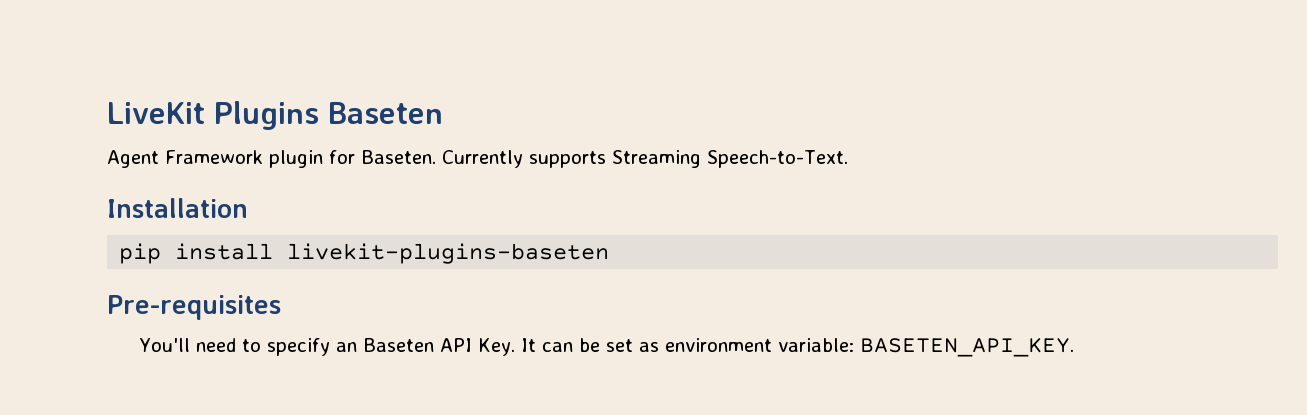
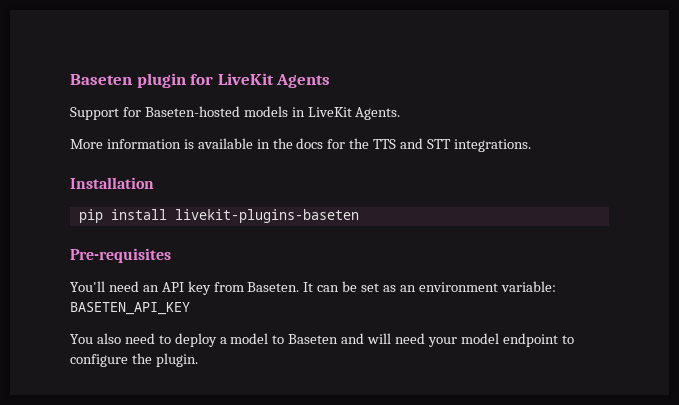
[107,101,443,130] [107,150,848,168] LiveKit Plugins Baseten // Agent Framework plugin for Baseten. Currently supports Streaming Speech-to-Text. -> [70,73,331,88] [70,106,401,120] [70,138,531,152] Baseten plugin for LiveKit Agents // Support for Baseten-hosted models in LiveKit Agents. // More information is available in the docs for the TTS and STT integrations.
[241,338,515,356] to specify an Baseten API Key. -> [142,281,300,295] an API key from Baseten.
(659, 347) none -> [399,285,416,292] an
[859,338,1074,357] BASETEN_API_KEY. -> [70,302,190,315] [70,333,574,347] [70,353,198,367] BASETEN_API_KEY // You also need to deploy a model to Baseten and will need your model endpoint to configure the plugin.

